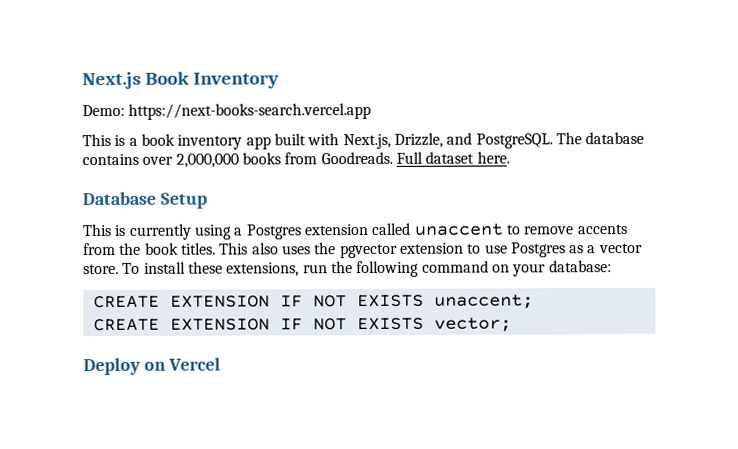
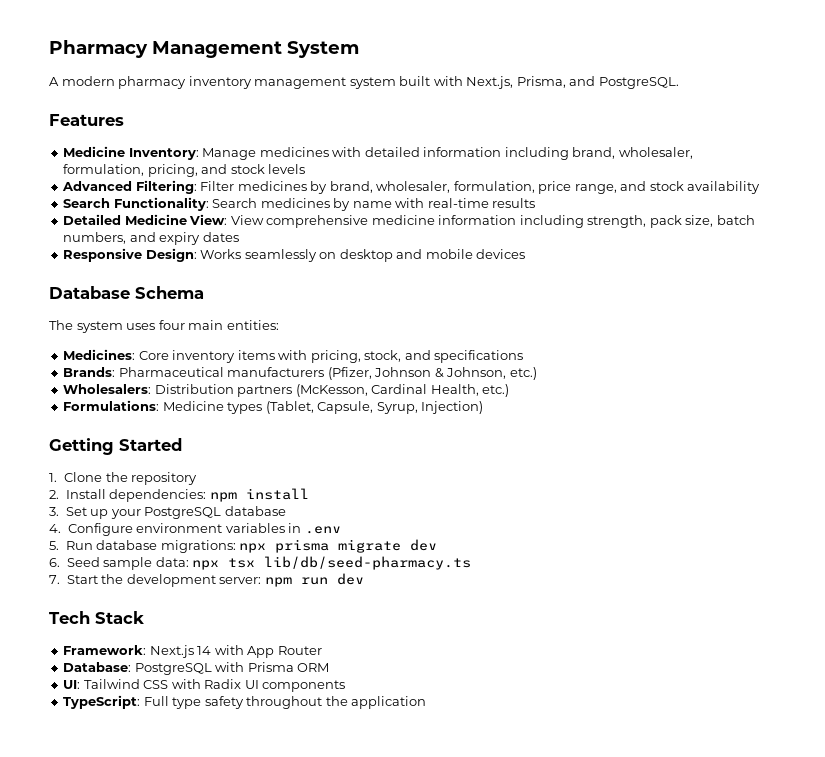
[82,71,279,90] [82,102,372,120] [82,133,271,150] Next.js Book Inventory // Demo: https://next-books-search.vercel.app // This is a book inventory app -> [49,40,359,58] [49,76,396,89] Pharmacy Management System // A modern pharmacy inventory management system
[393,132,443,148] Drizzle, -> [516,76,566,88] Prisma,
[555,131,645,145] [82,151,510,168] [82,191,207,209] [82,222,628,240] [83,242,643,259] [83,260,612,278] [92,294,534,309] [92,317,512,332] [83,357,222,376] The database contains over 2,000,000 books from Goodreads. Full dataset here. // Database Setup // This is currently using a Postgres extension called unaccent to remove accents from the book titles. This also uses the pgvector extension to use Postgres as a vector store. To install these extensions, run the following command on your database: // CREATE EXTENSION IF NOT EXISTS unaccent; // CREATE EXTENSION IF NOT EXISTS vector; // Deploy on Vercel -> [49,114,124,126] [63,146,693,160] [63,164,306,177] [62,180,761,194] [63,197,536,211] [63,214,755,228] [63,232,239,245] [63,248,526,262] [49,286,204,299] [49,320,279,333] [63,349,524,363] [63,367,537,380] [63,384,510,397] [63,400,484,414] [49,438,182,455] [49,472,198,485] [49,488,309,502] [49,506,286,519] [49,523,341,536] [49,539,438,553] [49,556,472,570] [49,573,364,587] [49,611,144,624] [63,645,322,658] [63,662,330,675] [63,679,346,692] [63,695,427,709] // Features // Medicine Inventory: Manage medicines with detailed information including brand, wholesaler, formulation, pricing, and stock levels // Advanced Filtering: Filter medicines by brand, wholesaler, formulation, price range, and stock availability // Search Functionality: Search medicines by name with real-time results // Detailed Medicine View: View comprehensive medicine information including strength, pack size, batch numbers, and expiry dates // Responsive Design: Works seamlessly on desktop and mobile devices // Database Schema // The system uses four main entities: // Medicines: Core inventory items with pricing, stock, and specifications // Brands: Pharmaceutical manufacturers (Pfizer, Johnson & Johnson, etc.) // Wholesalers: Distribution partners (McKesson, Cardinal Health, etc.) // Formulations: Medicine types (Tablet, Capsule, Syrup, Injection) // Getting Started // 1. Clone the repository // 2. Install dependencies: npm install // 3. Set up your PostgreSQL database // 4. Configure environment variables in .env // 5. Run database migrations: npx prisma migrate dev // 6. Seed sample data: npx tsx lib/db/seed-pharmacy.ts // 7. Start the development server: npm run dev // Tech Stack // Framework: Next.js 14 with App Router // Database: PostgreSQL with Prisma ORM // UI: Tailwind CSS with Radix UI components // TypeScript: Full type safety throughout the application

